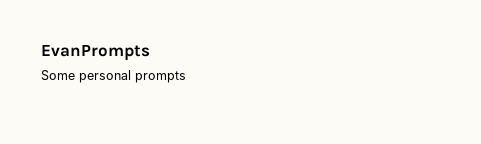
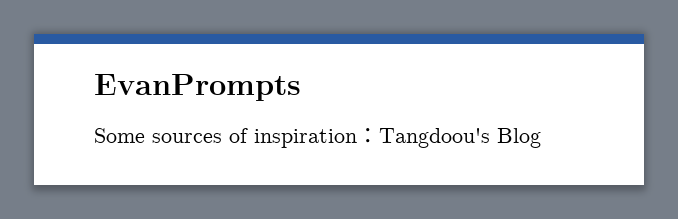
[79,70,186,83] personal prompts -> [152,128,541,148] sources of inspiration：Tangdoou's Blog

